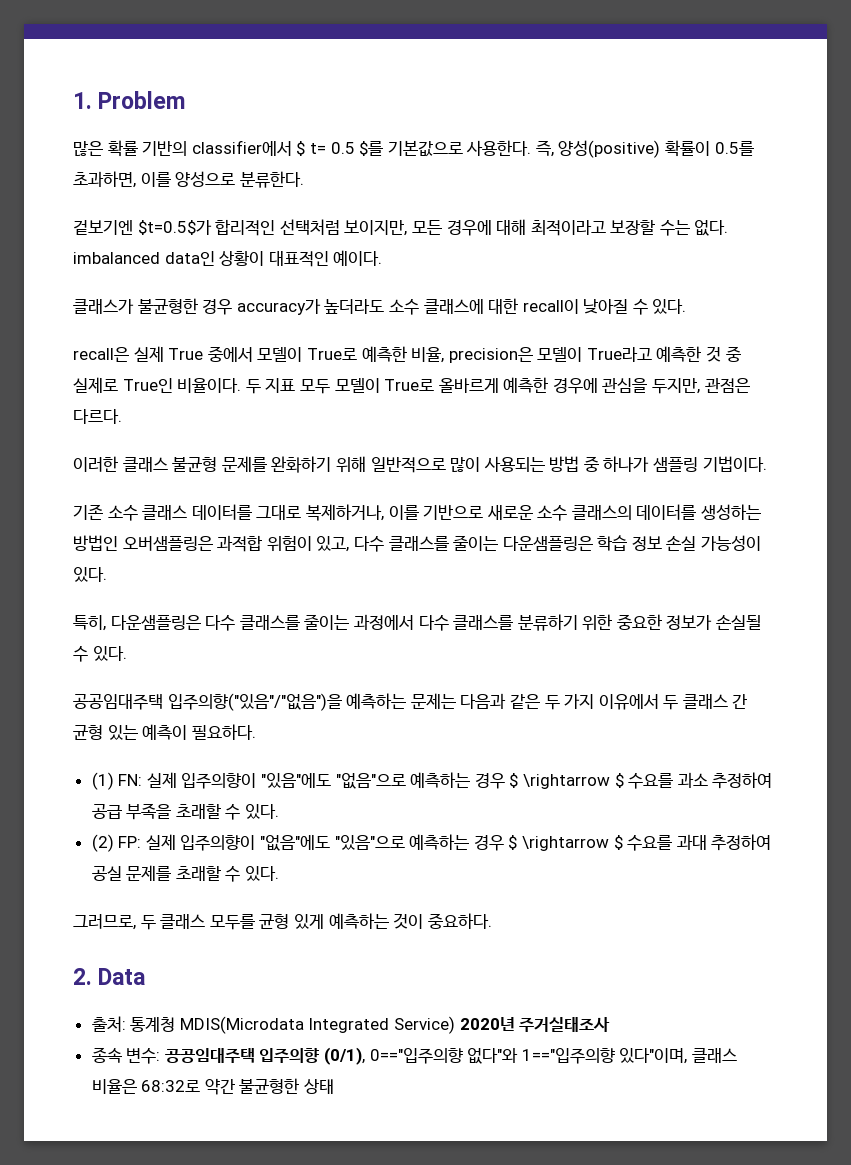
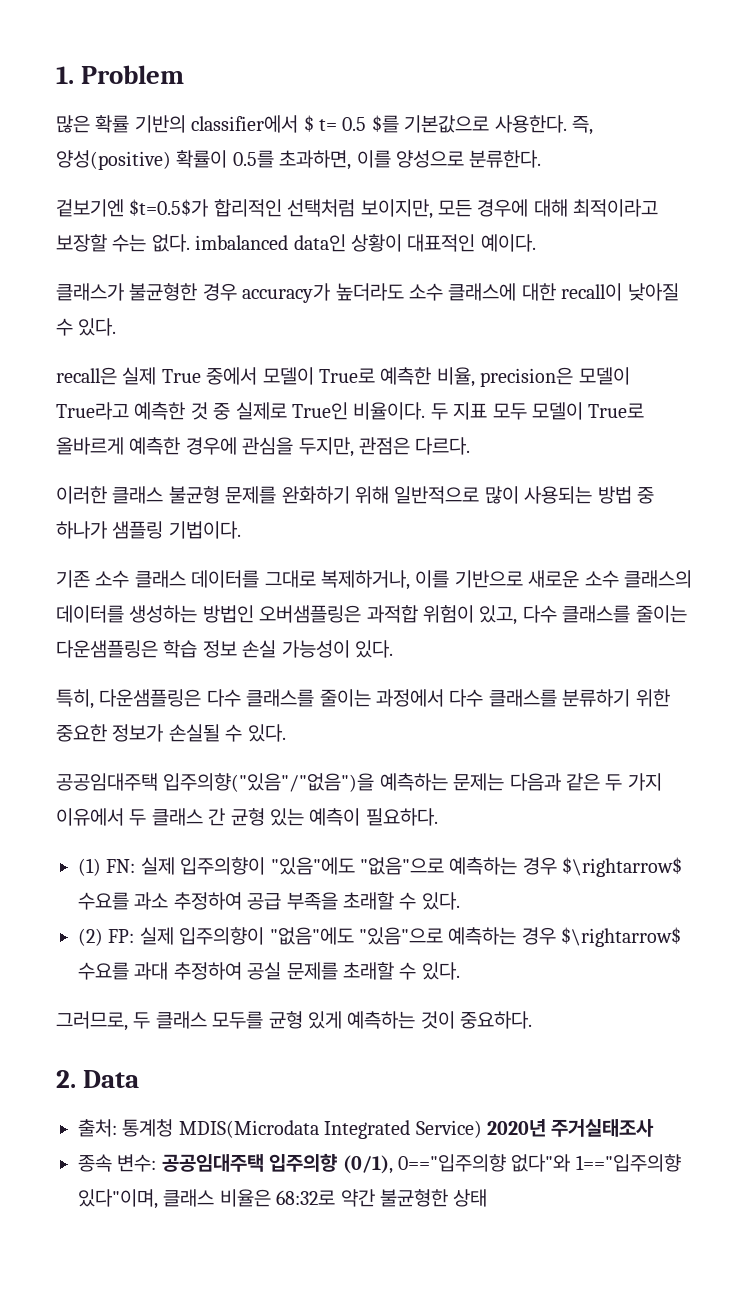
[509,773,624,789] $ \rightarrow $ -> [562,857,683,877] $\rightarrow$
[508,835,623,851] $ \rightarrow $ -> [561,927,682,947] $\rightarrow$

